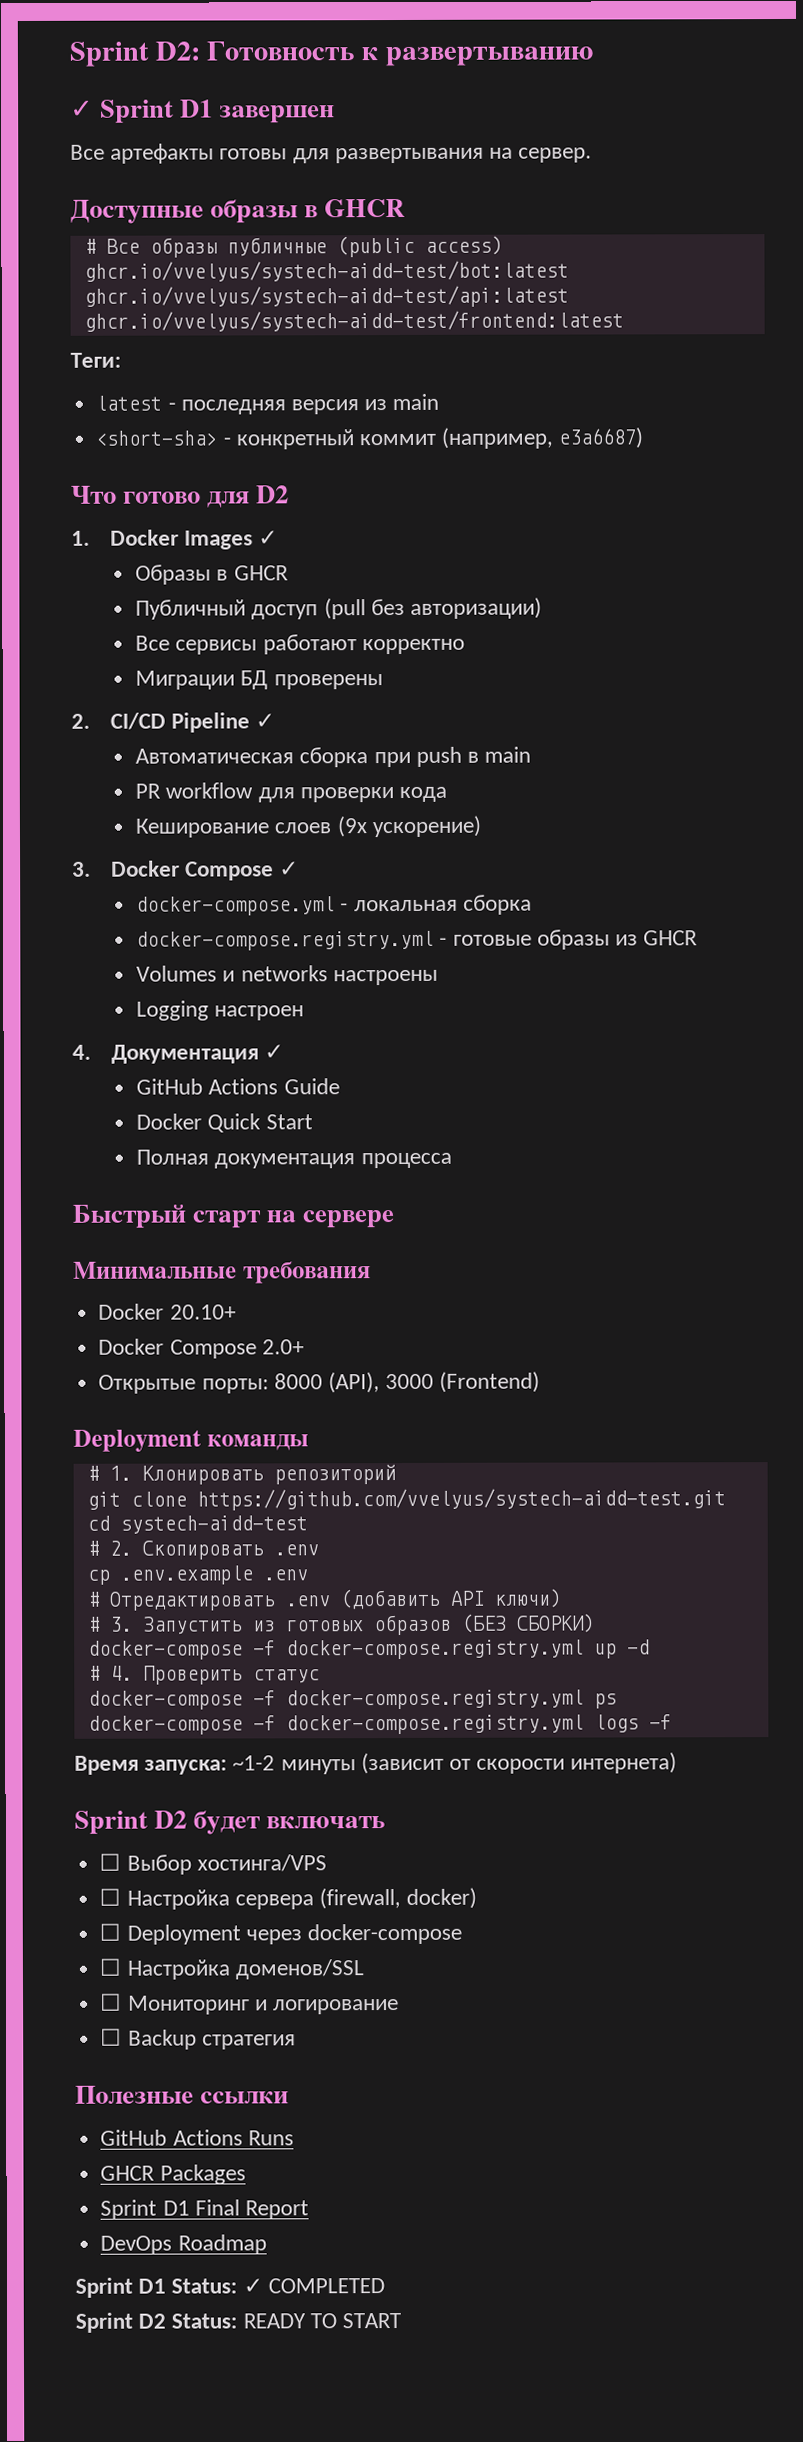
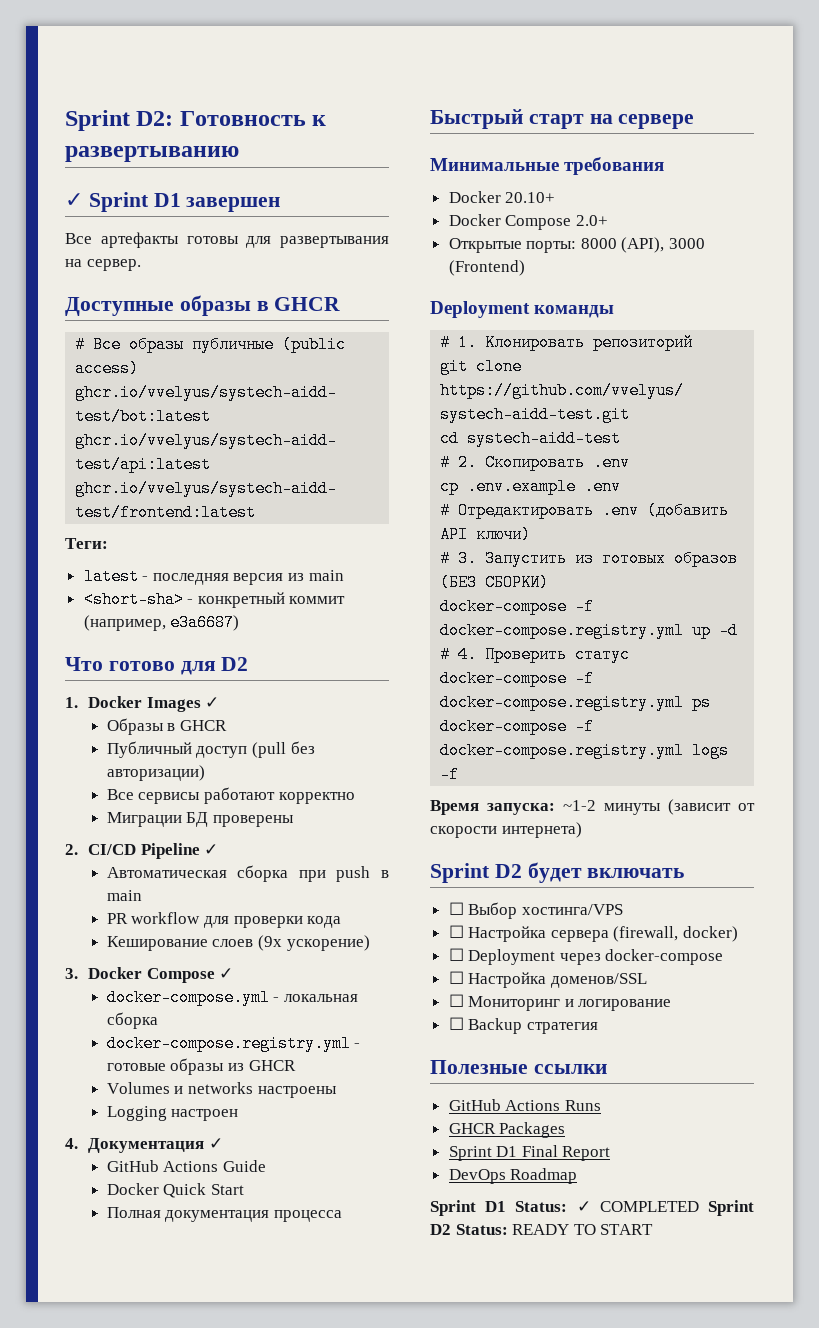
(385, 2286) // -> (699, 1206) none

